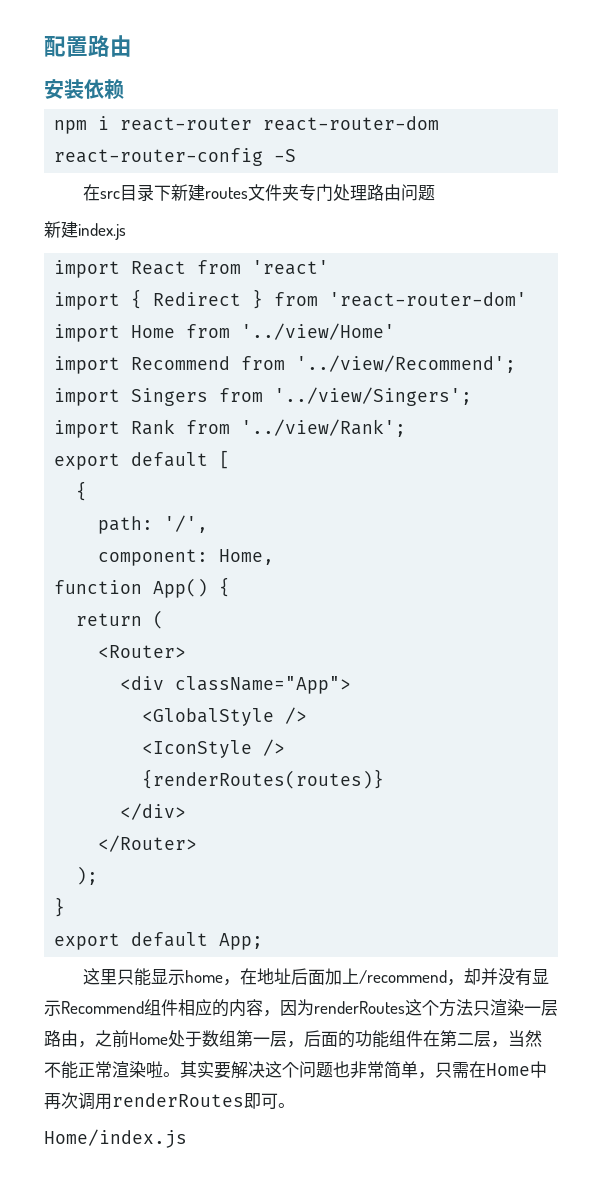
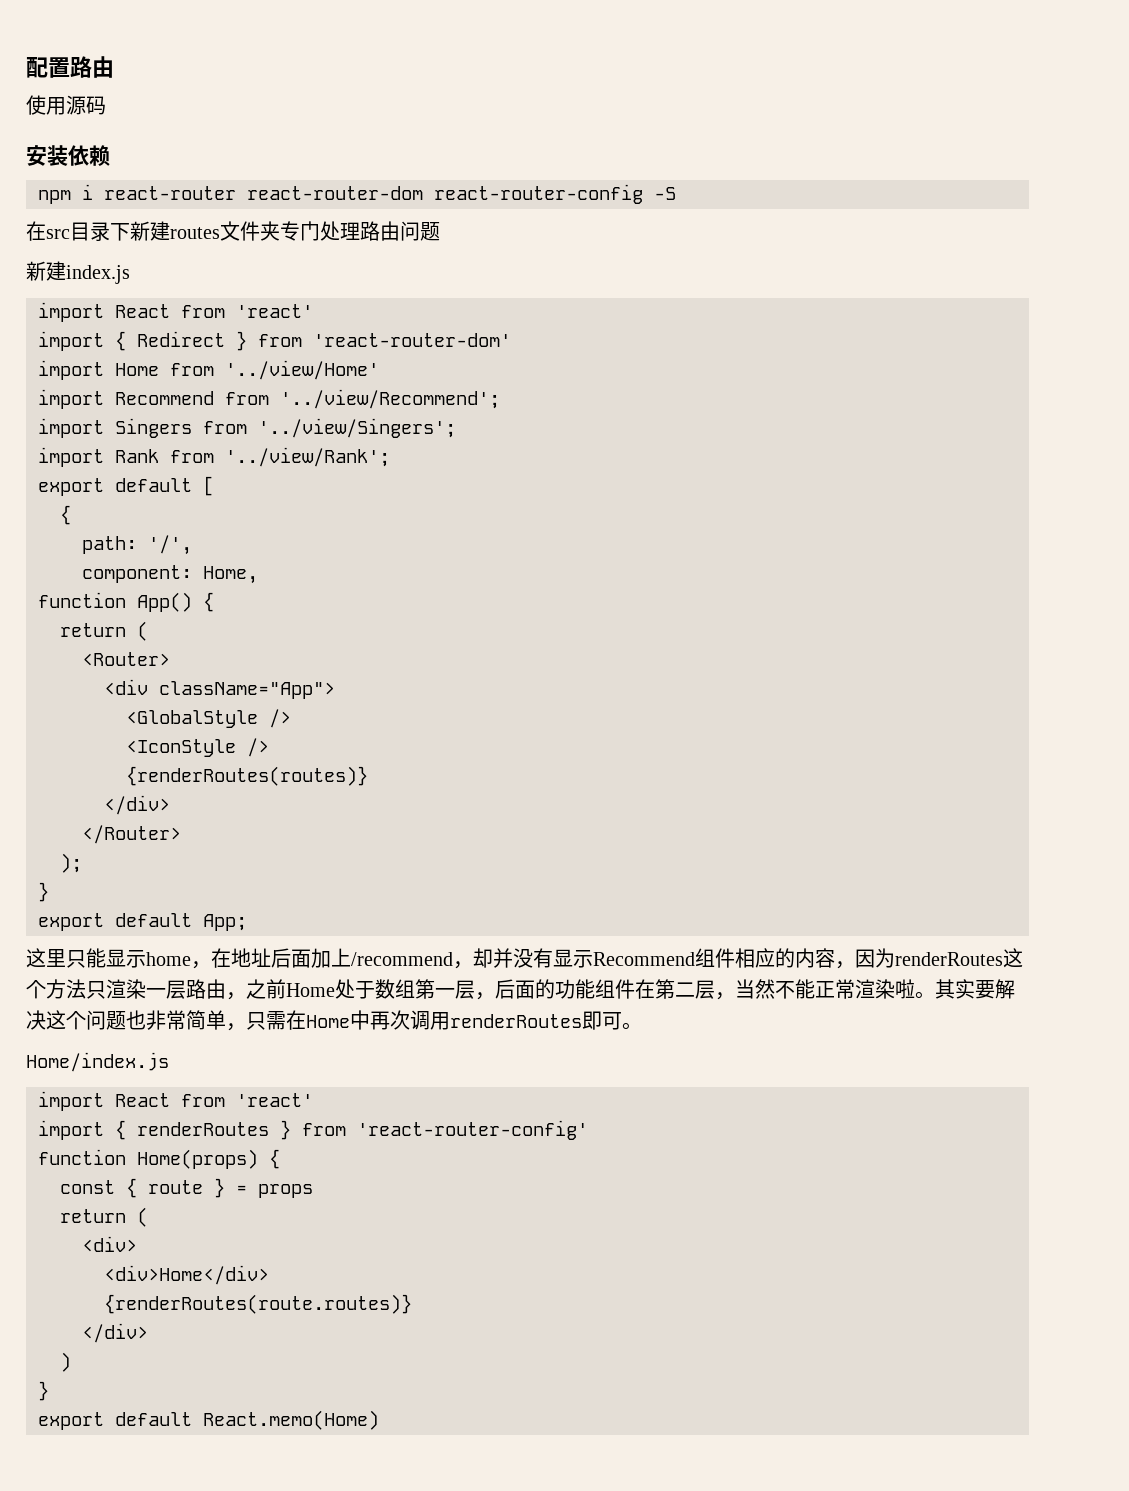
(132, 46) none -> [26,95,106,115] // 使用源码
(187, 1138) none -> [38,1091,313,1111] [38,1120,588,1140] [38,1149,280,1169] [60,1178,313,1198] [60,1207,148,1227] [82,1236,137,1252] [104,1265,269,1285] [104,1294,412,1314] [82,1323,148,1343] [60,1352,71,1372] [38,1381,49,1401] [38,1410,379,1430] // import React from 'react' // import { renderRoutes } from 'react-router-config' // function Home(props) { // const { route } = props // return ( // <div> // <div>Home</div> // {renderRoutes(route.routes)} // </div> // ) // } // export default React.memo(Home)

